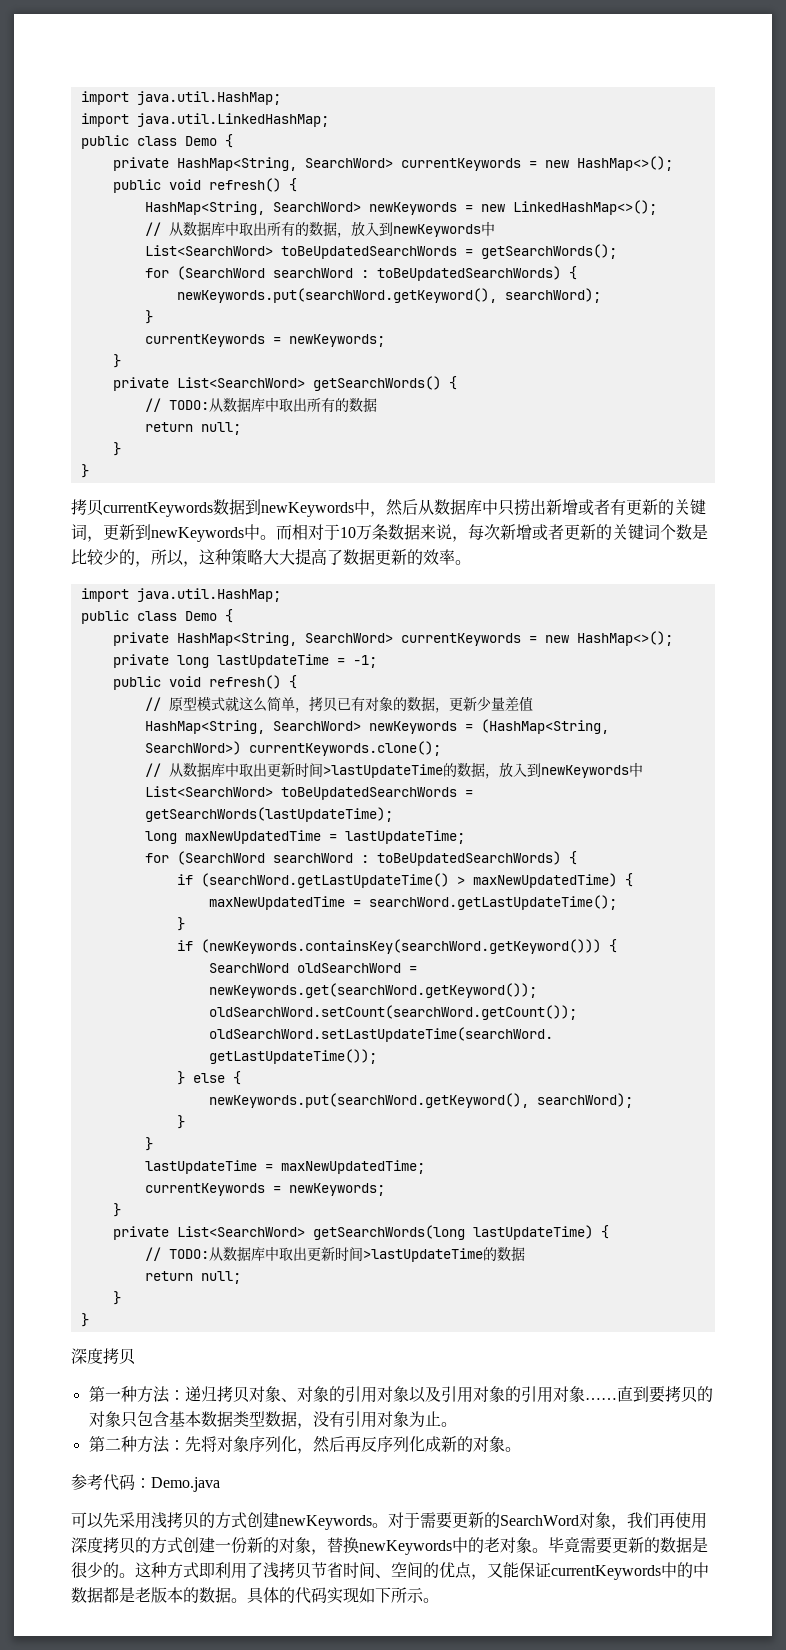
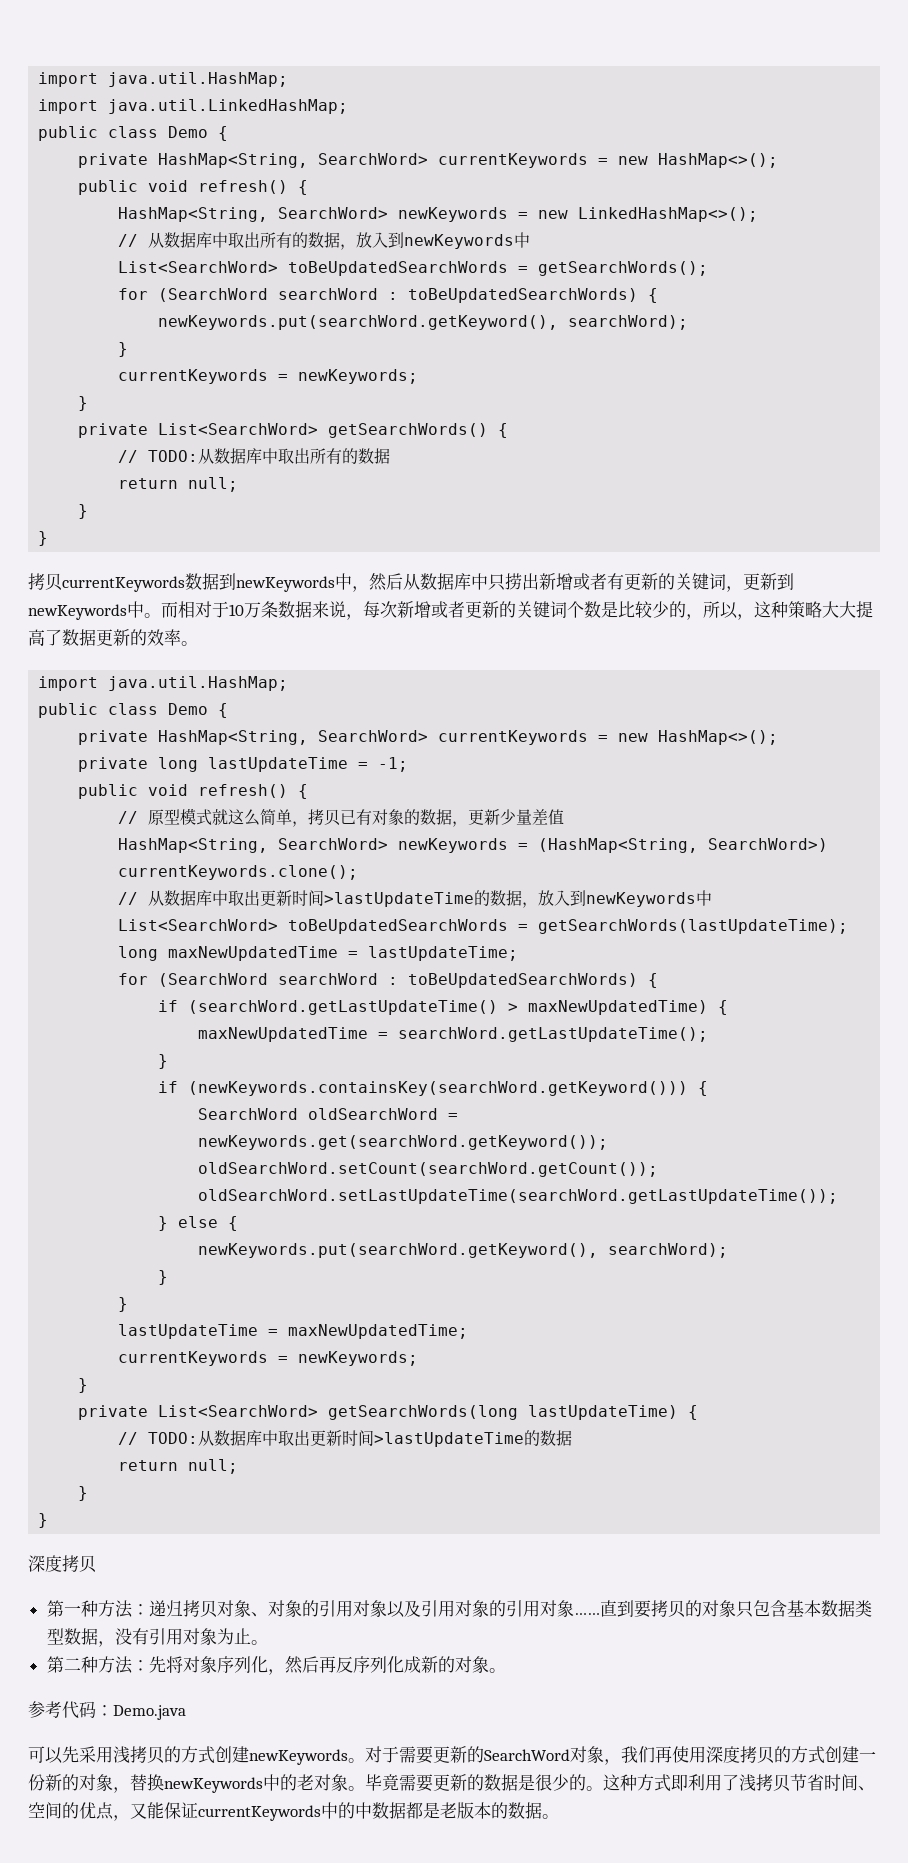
[247,1587,439,1604] 具体的代码实现如下所示。 -> (559, 1816) none

